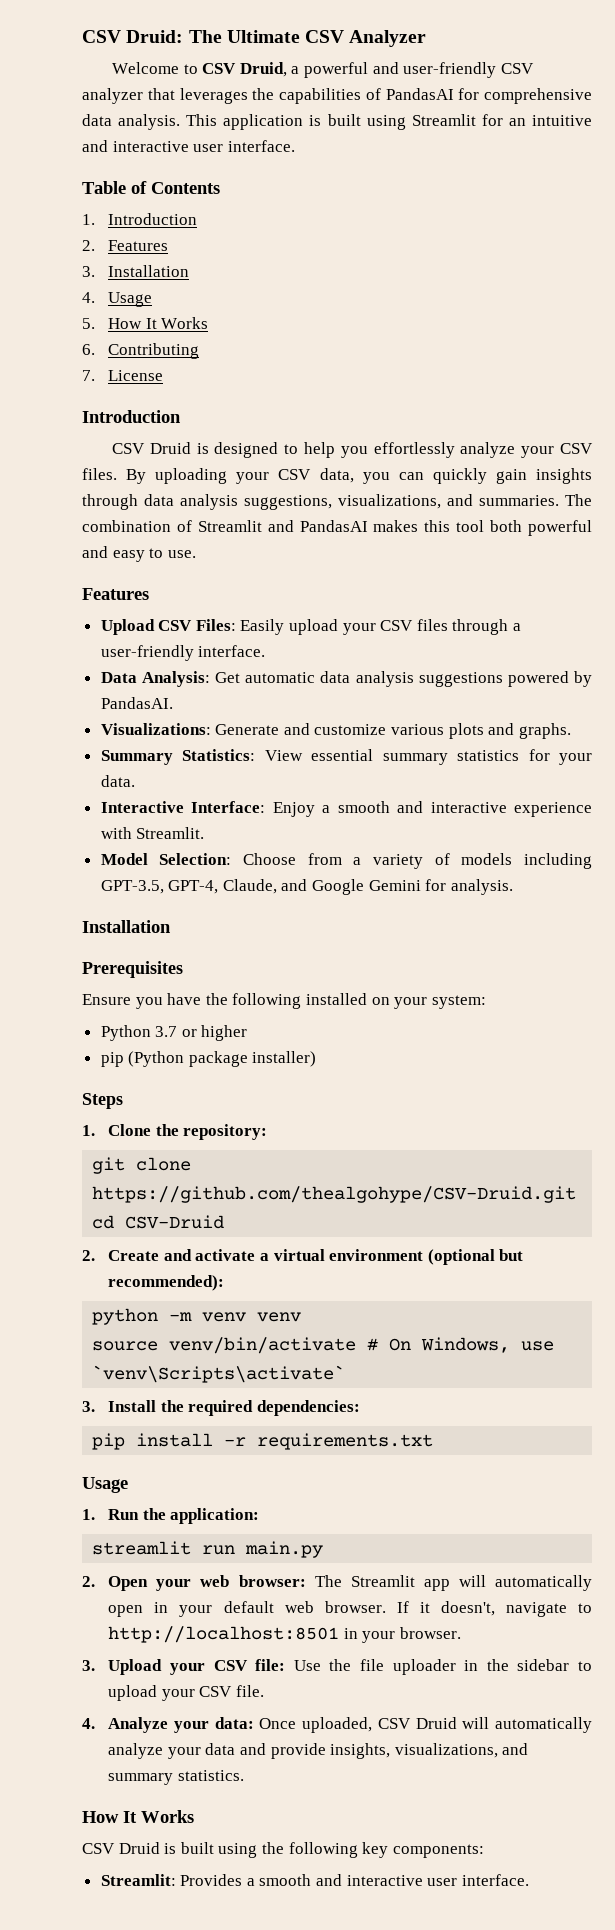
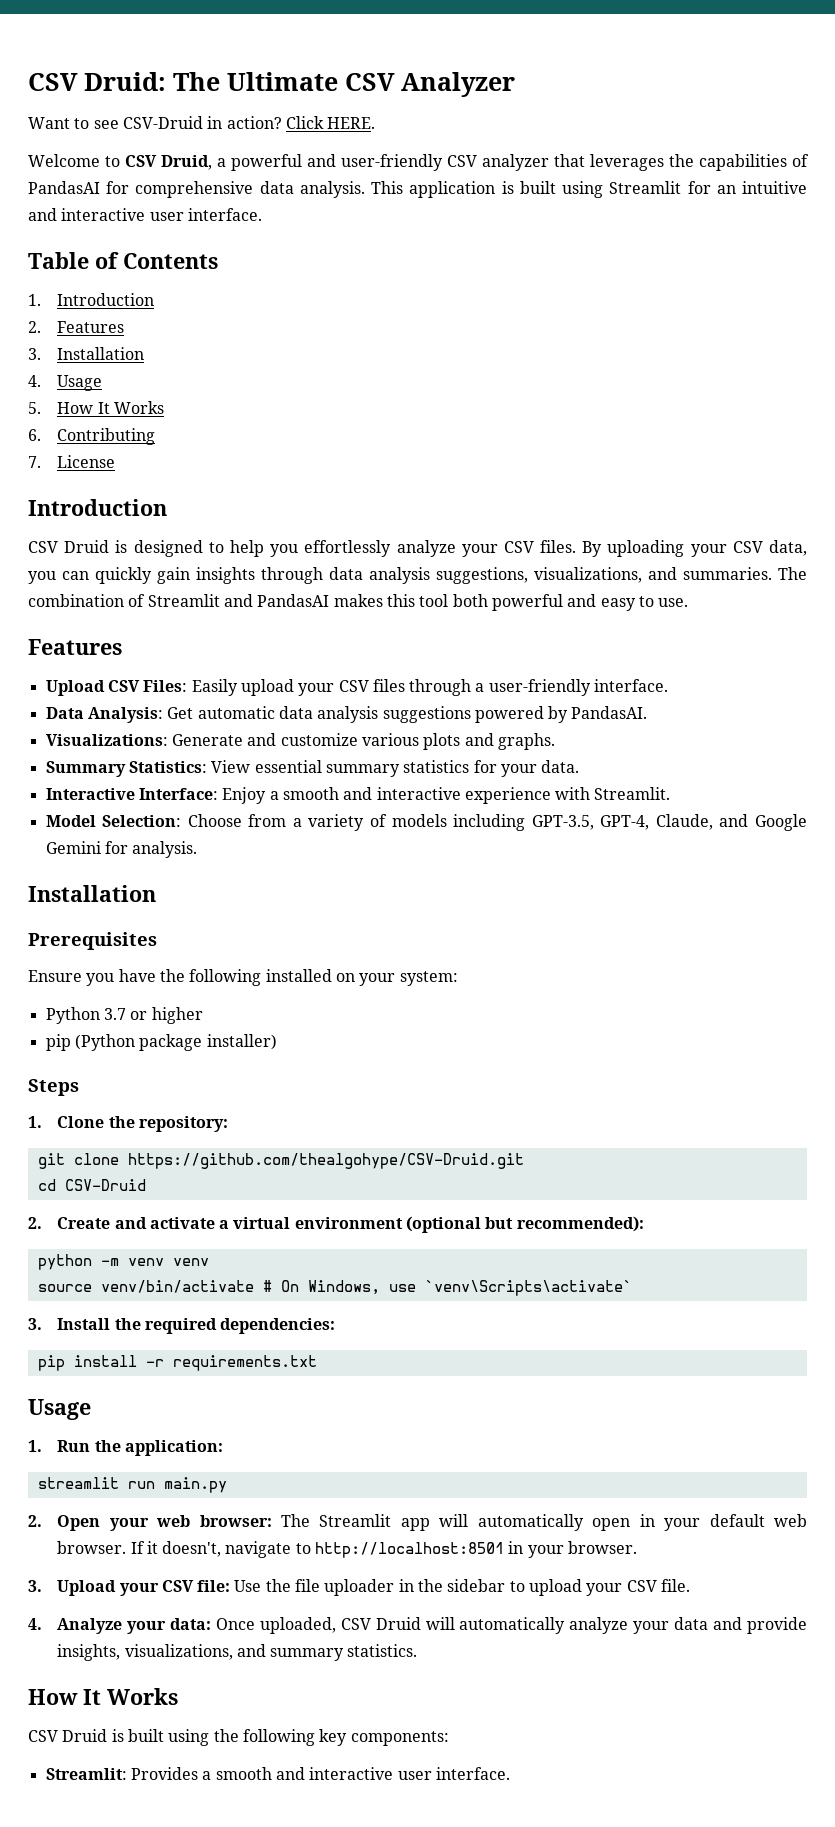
(427, 38) none -> [28,116,376,129] // Want to see CSV-Druid in action? Click HERE.

